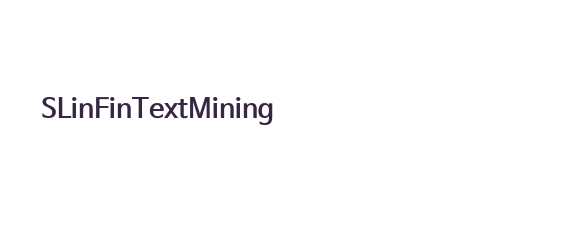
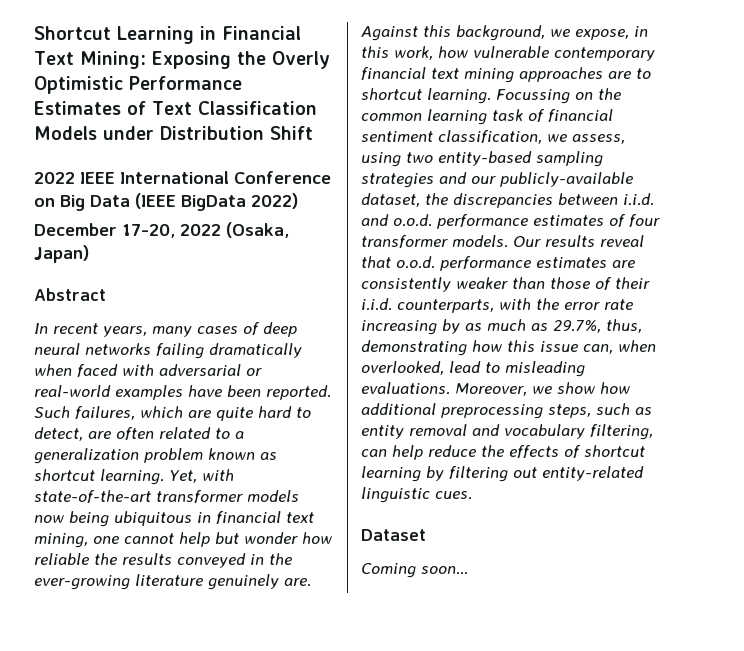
[41,97,274,125] SLinFinTextMining -> [34,26,301,44] [34,51,330,69] [34,76,242,94] [34,101,317,115] [34,126,313,140] [34,171,331,184] [34,193,298,211] [34,222,289,238] [34,245,89,263] [34,288,106,301] [34,322,297,337] [34,343,302,359] [34,364,262,377] [34,385,331,400] [34,406,311,421] [34,427,244,441] [34,448,277,464] [34,469,234,485] [34,490,299,503] [34,511,314,527] [34,532,332,548] [34,553,292,568] [34,574,311,590] [361,25,648,41] [361,46,655,61] [361,67,651,83] [361,88,621,104] [361,109,613,125] [361,130,625,144] [361,151,603,167] [361,172,633,188] [361,193,654,208] [361,214,660,229] [361,235,644,248] [361,256,635,271] [361,277,650,292] [361,298,633,313] [361,319,642,335] [361,340,656,356] [361,361,585,377] [361,382,630,396] [361,403,652,419] [361,424,653,440] [361,445,645,460] [361,466,644,482] [361,487,472,503] [361,529,426,541] [361,563,468,578] Shortcut Learning in Financial Text Mining: Exposing the Overly Optimistic Performance Estimates of Text Classification Models under Distribution Shift // 2022 IEEE International Conference on Big Data (IEEE BigData 2022) // December 17-20, 2022 (Osaka, Japan) // Abstract // In recent years, many cases of deep neural networks failing dramatically when faced with adversarial or real-world examples have been reported. Such failures, which are quite hard to detect, are often related to a generalization problem known as shortcut learning. Yet, with state-of-the-art transformer models now being ubiquitous in financial text mining, one cannot help but wonder how reliable the results conveyed in the ever-growing literature genuinely are. Against this background, we expose, in this work, how vulnerable contemporary financial text mining approaches are to shortcut learning. Focussing on the common learning task of financial sentiment classification, we assess, using two entity-based sampling strategies and our publicly-available dataset, the discrepancies between i.i.d. and o.o.d. performance estimates of four transformer models. Our results reveal that o.o.d. performance estimates are consistently weaker than those of their i.i.d. counterparts, with the error rate increasing by as much as 29.7%, thus, demonstrating how this issue can, when overlooked, lead to misleading evaluations. Moreover, we show how additional preprocessing steps, such as entity removal and vocabulary filtering, can help reduce the effects of shortcut learning by filtering out entity-related linguistic cues. // Dataset // Coming soon...

